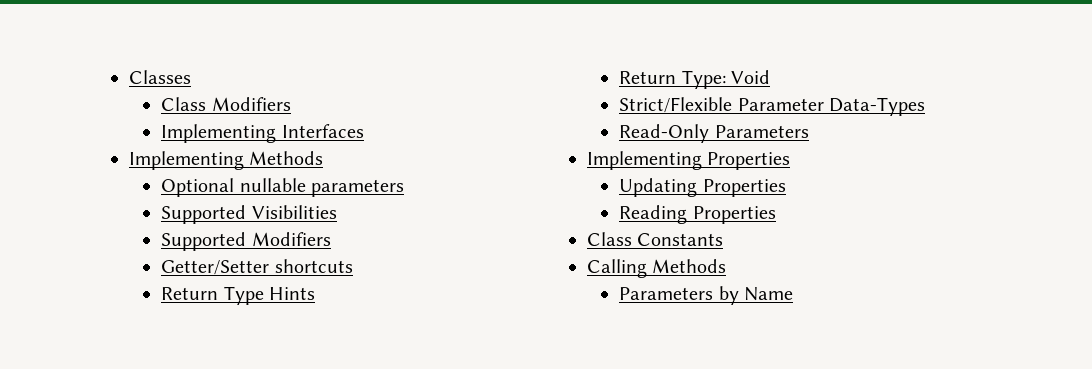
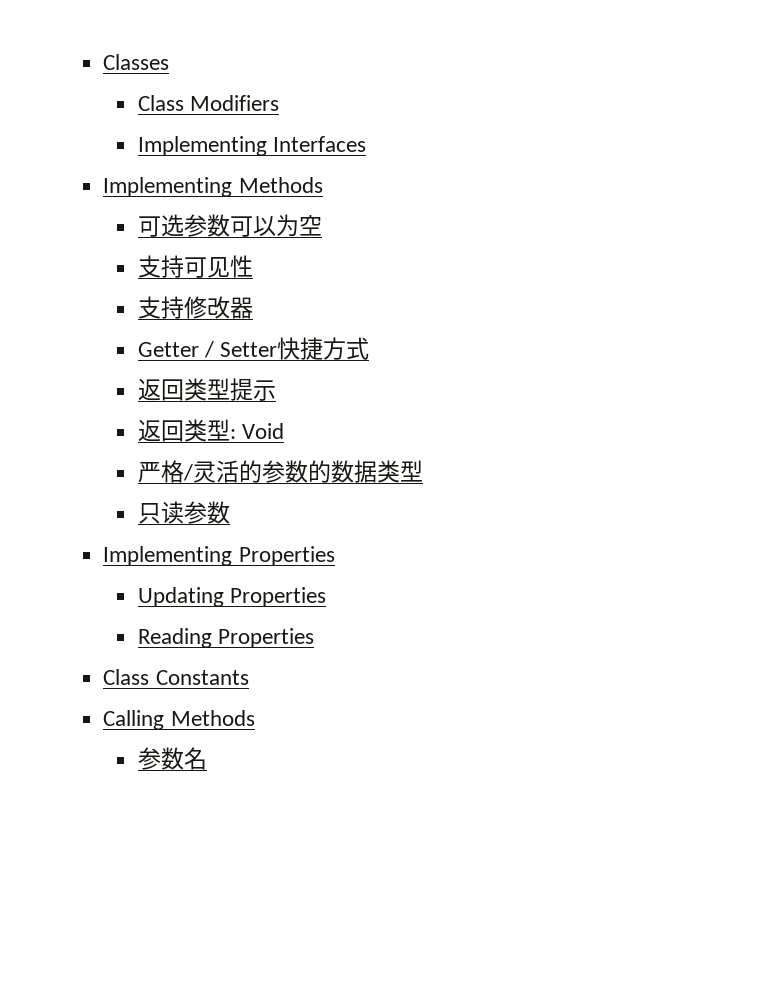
[161,178,405,197] [161,205,337,224] [161,232,331,251] [161,259,353,275] [161,286,316,305] [619,70,771,89] [619,97,926,116] [619,124,809,143] Optional nullable parameters // Supported Visibilities // Supported Modifiers // Getter/Setter shortcuts // Return Type Hints // Return Type: Void // Strict/Flexible Parameter Data-Types // Read-Only Parameters -> [137,214,322,237] [137,255,253,278] [137,296,253,319] [137,337,370,360] [137,378,276,401] [137,419,285,442] [137,460,423,483] [137,501,230,524] 可选参数可以为空 // 支持可见性 // 支持修改器 // Getter / Setter快捷方式 // 返回类型提示 // 返回类型: Void // 严格/灵活的参数的数据类型 // 只读参数
[619,286,794,305] Parameters by Name -> [137,747,207,770] 参数名

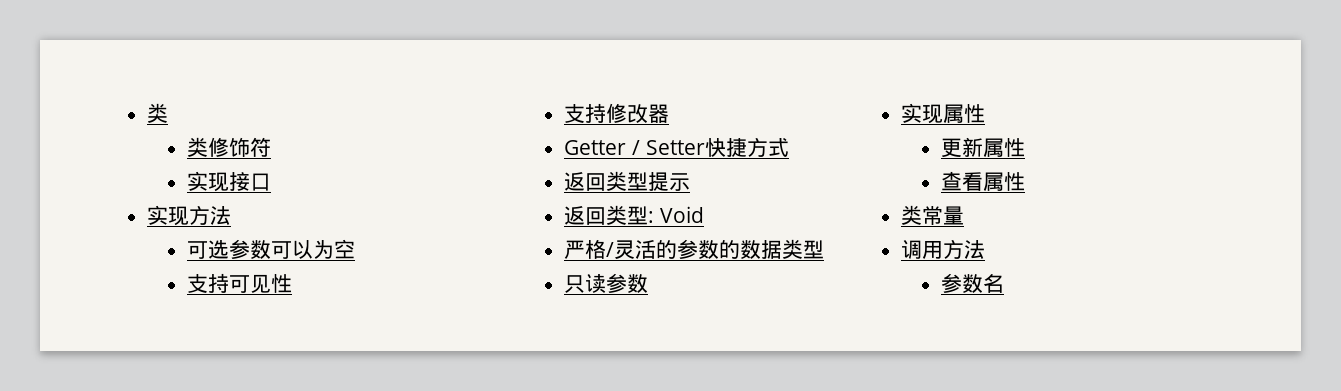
[103,54,170,70] [137,95,280,111] [137,136,367,156] [103,177,323,197] Classes // Class Modifiers // Implementing Interfaces // Implementing Methods -> [147,103,169,123] [187,137,272,157] [187,171,272,192] [147,205,232,226] 类 // 类修饰符 // 实现接口 // 实现方法
[103,546,335,566] [137,587,327,607] [137,628,315,648] [103,669,249,685] [103,710,255,730] Implementing Properties // Updating Properties // Reading Properties // Class Constants // Calling Methods -> [901,103,986,124] [941,137,1026,158] [941,171,1026,191] [901,205,965,225] [901,239,986,259] 实现属性 // 更新属性 // 查看属性 // 类常量 // 调用方法

